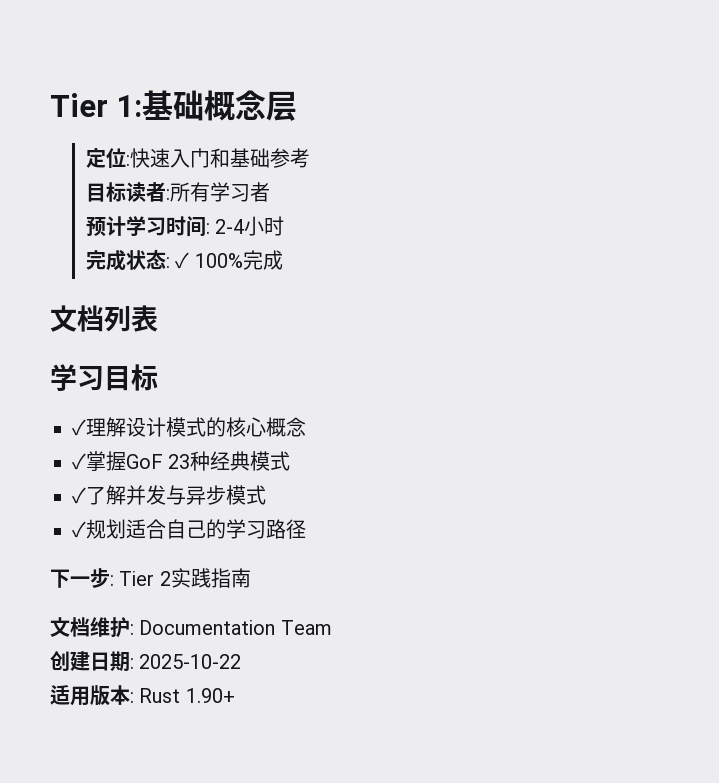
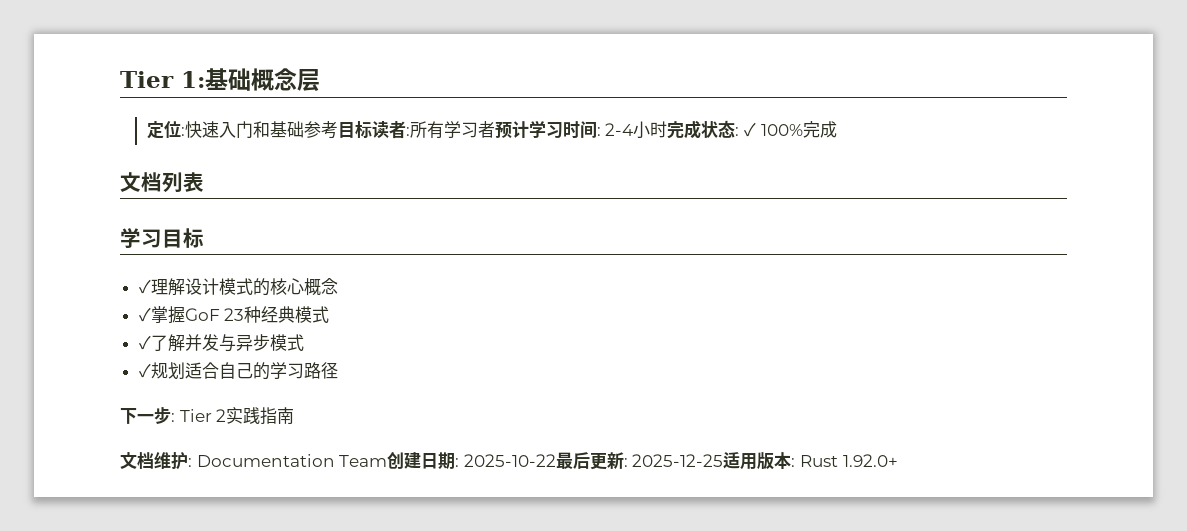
(311, 158) // -> (338, 130) none
(271, 192) // -> (495, 129) none
(285, 226) // -> (668, 129) none
(332, 627) // -> (388, 461) none
(242, 661) // -> [555,452,724,470] 最后更新: 2025-12-25
[185,688,235,703] 1.90+ -> [842,454,898,467] 1.92.0+

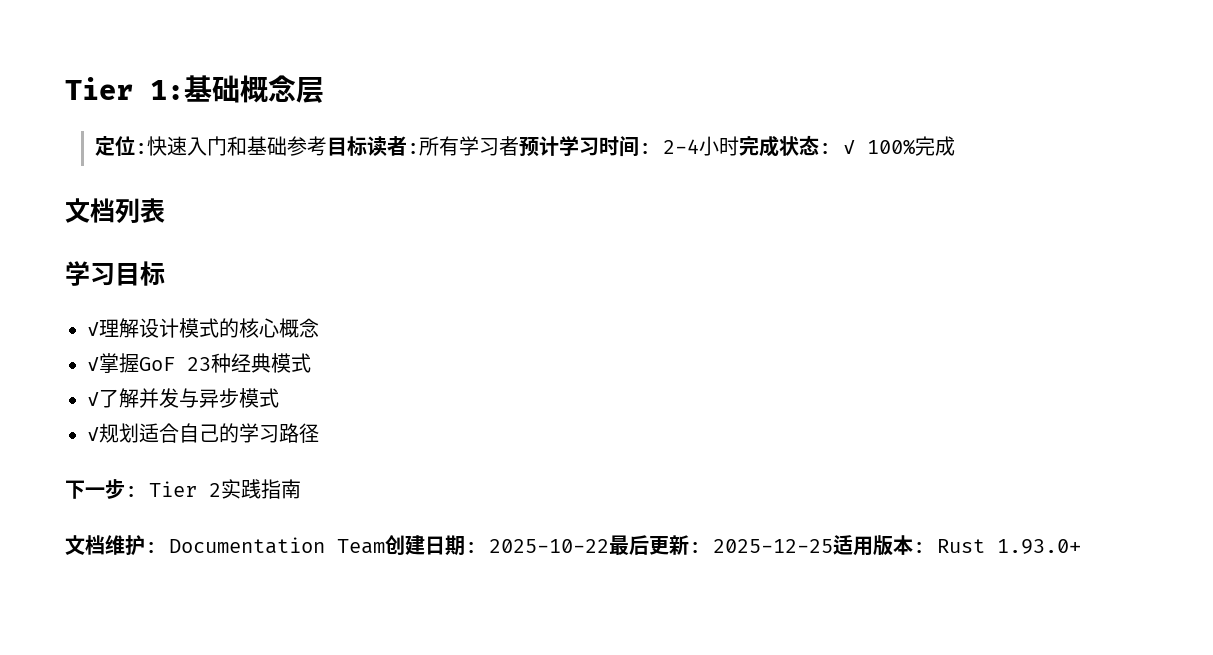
[842,454,898,467] 1.92.0+ -> [997,539,1081,554] 1.93.0+

